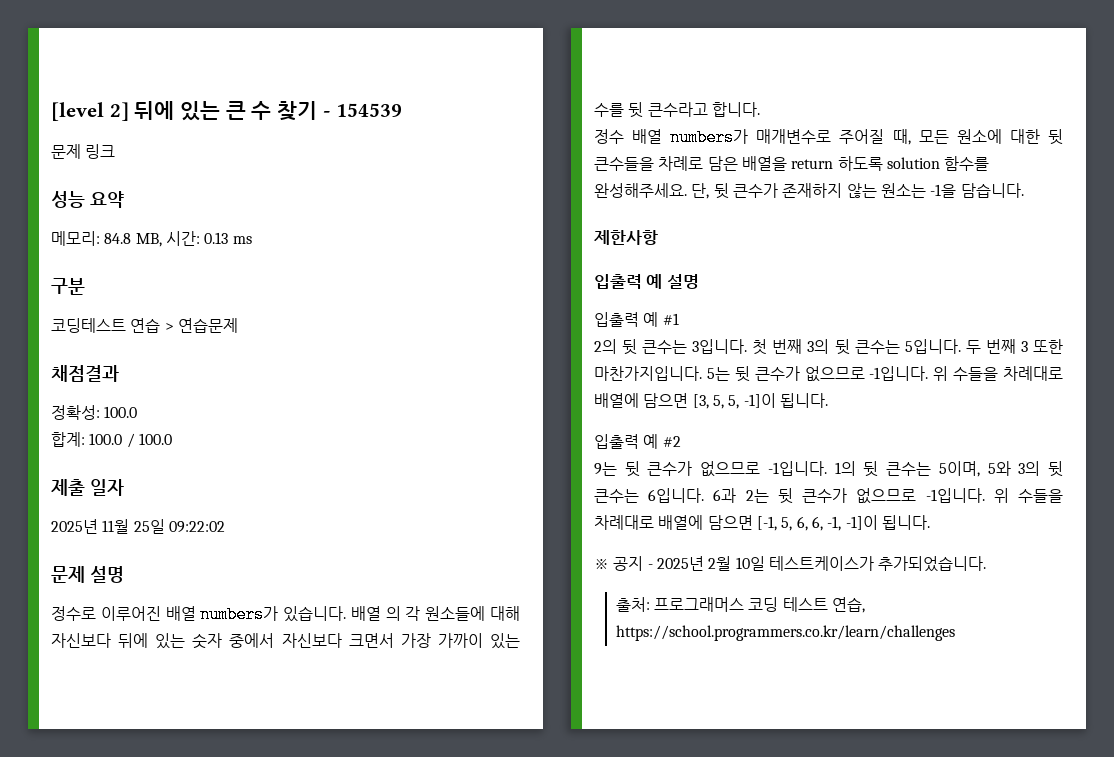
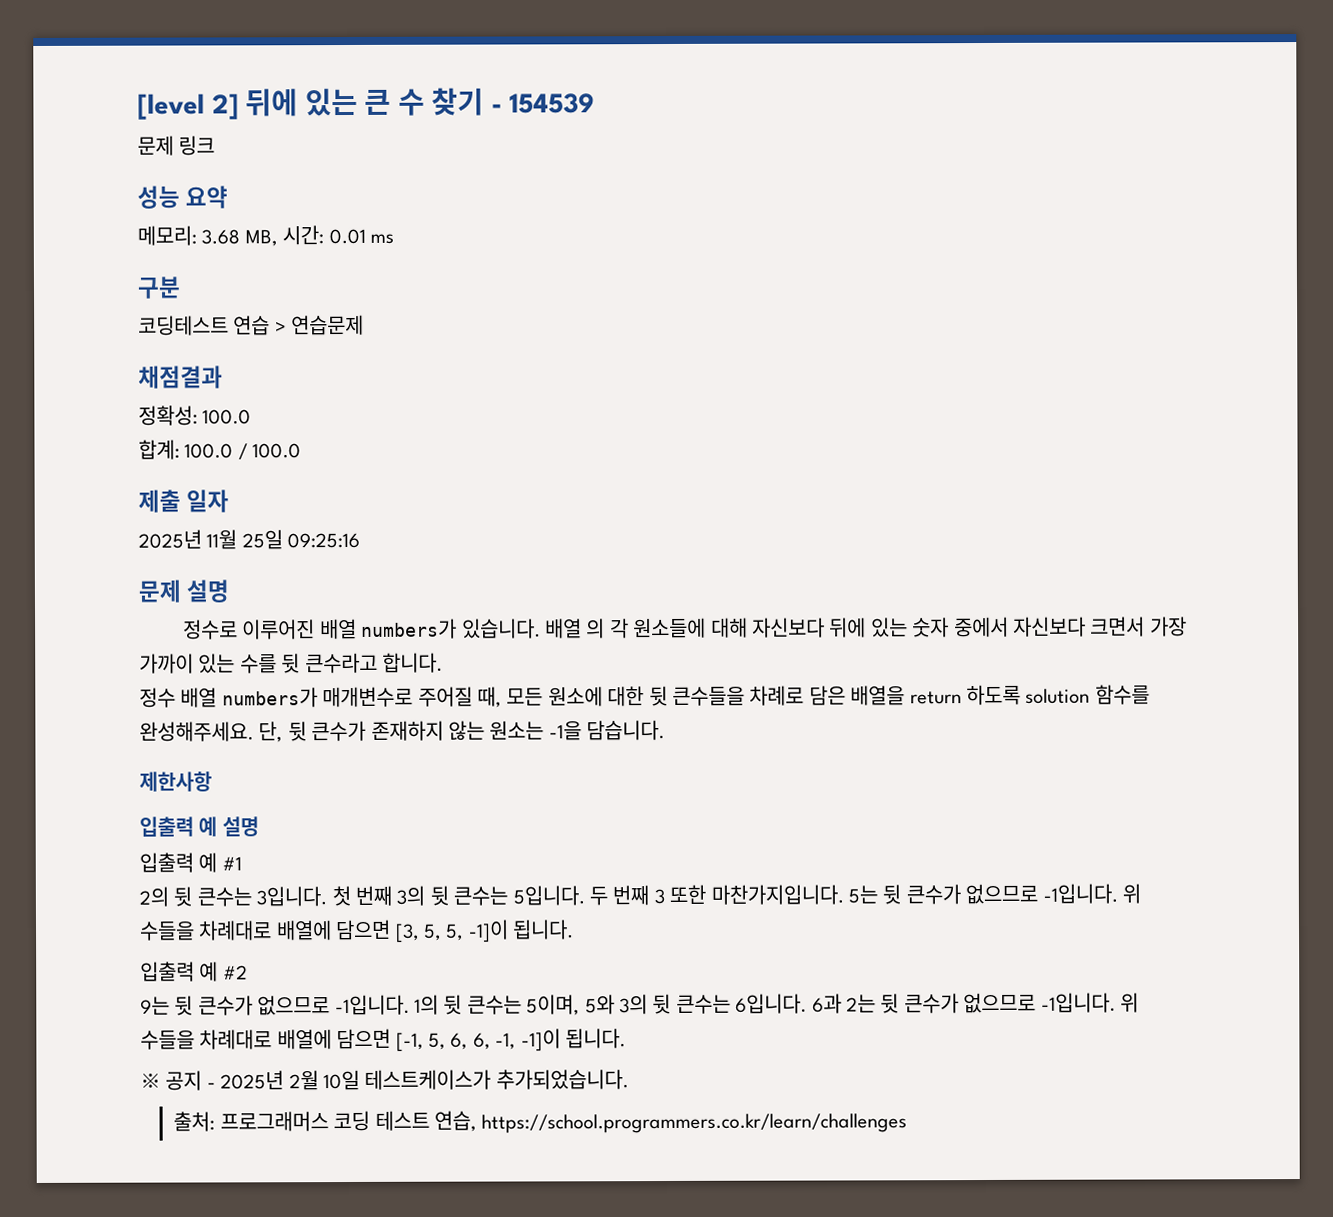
[104,233,132,244] 84.8 -> [201,229,241,245] 3.68
[204,232,229,244] 0.13 -> [328,228,366,245] 0.01
[168,521,225,533] 09:22:02 -> [287,532,361,549] 09:25:16

